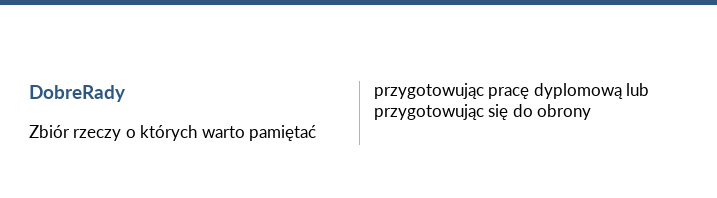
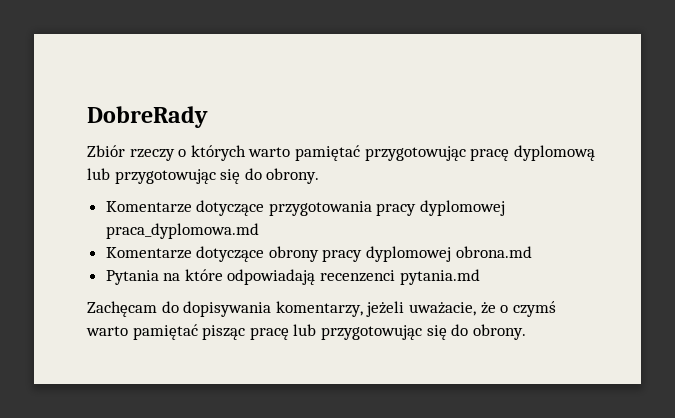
[537,104,592,120] obrony -> [266,168,320,184] [105,200,506,216] [105,223,259,239] [105,246,532,262] [105,269,480,285] [87,301,556,317] [86,324,526,340] obrony. // Komentarze dotyczące przygotowania pracy dyplomowej praca_dyplomowa.md // Komentarze dotyczące obrony pracy dyplomowej obrona.md // Pytania na które odpowiadają recenzenci pytania.md // Zachęcam do dopisywania komentarzy, jeżeli uważacie, że o czymś warto pamiętać pisząc pracę lub przygotowując się do obrony.

